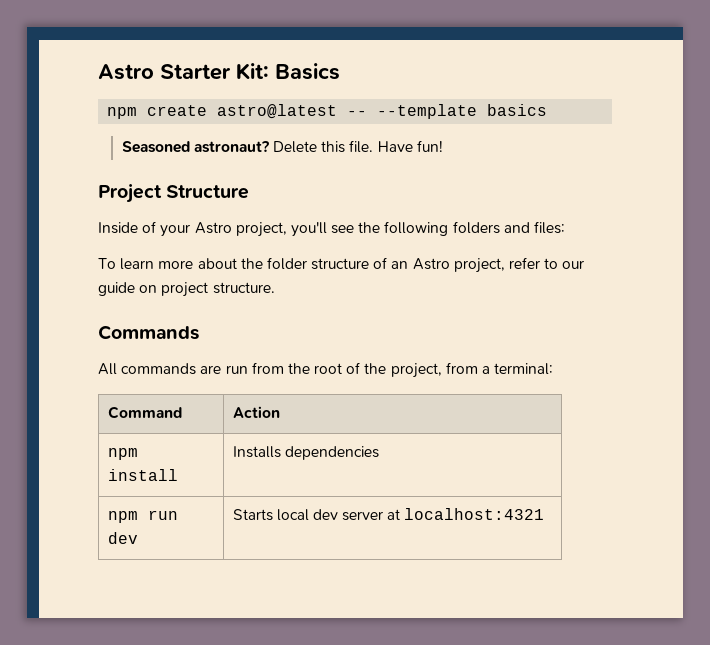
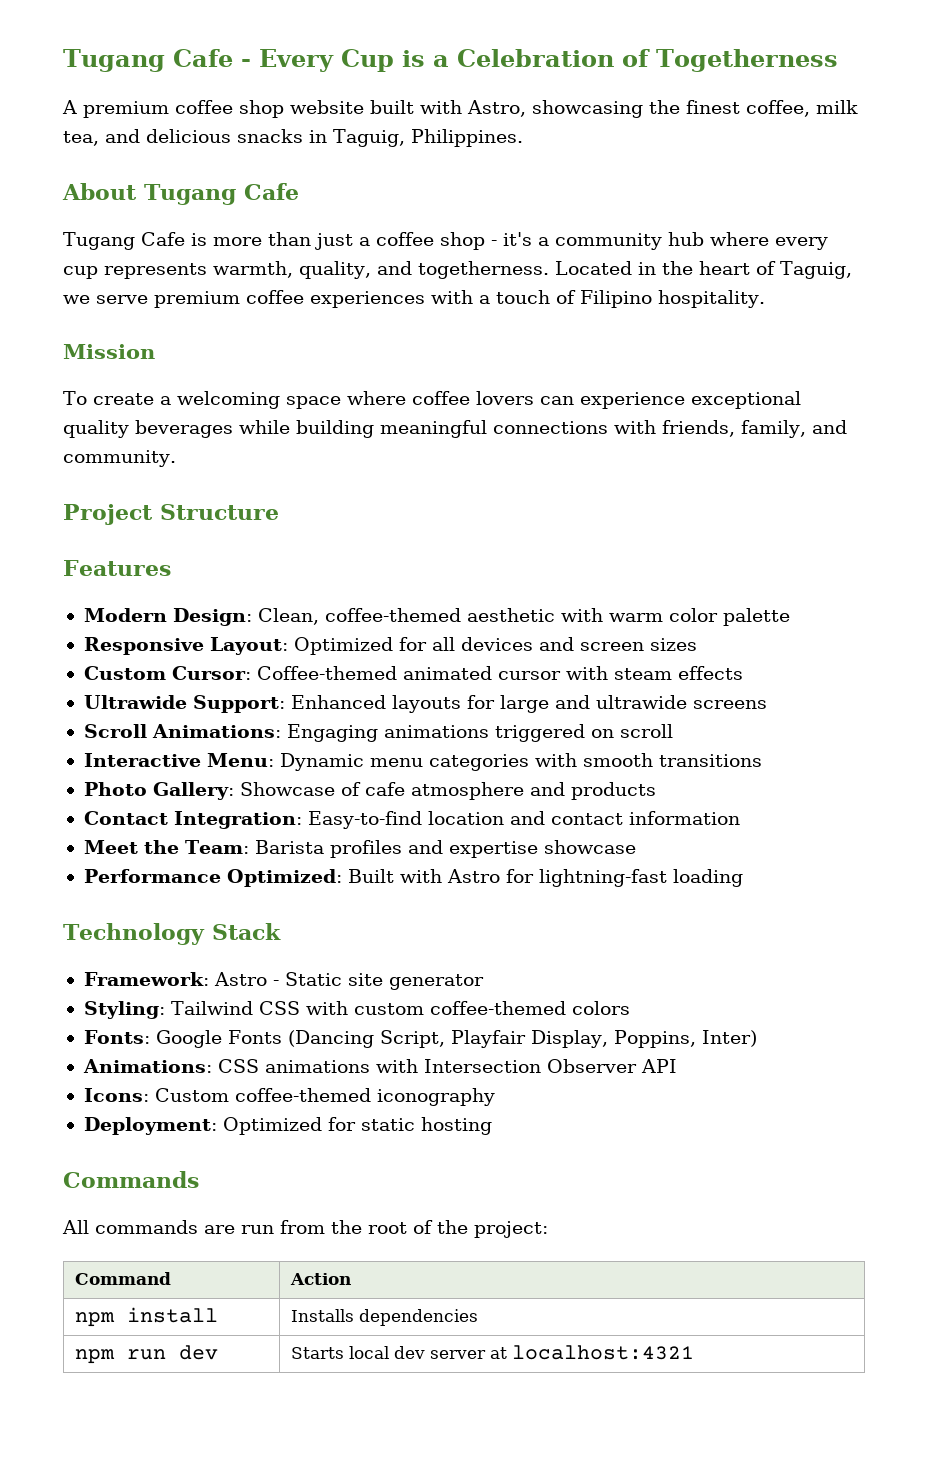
[98,63,340,80] [107,104,548,119] [121,140,443,153] [98,184,250,203] [98,221,566,237] [98,257,585,273] [98,282,275,297] Astro Starter Kit: Basics // npm create astro@latest -- --template basics // Seasoned astronaut? Delete this file. Have fun! // Project Structure // Inside of your Astro project, you'll see the following folders and files: // To learn more about the folder structure of an Astro project, refer to our guide on project structure. -> [63,49,838,72] [62,100,858,118] [63,129,523,147] [62,183,299,205] [63,232,828,250] [63,261,852,279] [63,290,765,308] [63,344,155,359] [63,391,801,409] [63,420,847,438] [63,450,176,467] [63,504,279,525] [63,560,171,576] [83,608,790,626] [83,637,697,655] [83,666,743,680] [83,695,767,713] [83,724,673,742] [83,753,762,771] [83,782,656,800] [83,811,740,829] [83,840,636,858] [83,869,743,887] [63,923,281,945] [83,972,484,990] [83,1001,630,1019] [83,1030,757,1048] [82,1059,677,1073] [83,1088,495,1106] [83,1117,492,1135] Tugang Cafe - Every Cup is a Celebration of Togetherness // A premium coffee shop website built with Astro, showcasing the finest coffee, milk tea, and delicious snacks in Taguig, Philippines. // About Tugang Cafe // Tugang Cafe is more than just a coffee shop - it's a community hub where every cup represents warmth, quality, and togetherness. Located in the heart of Taguig, we serve premium coffee experiences with a touch of Filipino hospitality. // Mission // To create a welcoming space where coffee lovers can experience exceptional quality beverages while building meaningful connections with friends, family, and community. // Project Structure // Features // Modern Design: Clean, coffee-themed aesthetic with warm color palette // Responsive Layout: Optimized for all devices and screen sizes // Custom Cursor: Coffee-themed animated cursor with steam effects // Ultrawide Support: Enhanced layouts for large and ultrawide screens // Scroll Animations: Engaging animations triggered on scroll // Interactive Menu: Dynamic menu categories with smooth transitions // Photo Gallery: Showcase of cafe atmosphere and products // Contact Integration: Easy-to-find location and contact information // Meet the Team: Barista profiles and expertise showcase // Performance Optimized: Built with Astro for lightning-fast loading // Technology Stack // Framework: Astro - Static site generator // Styling: Tailwind CSS with custom coffee-themed colors // Fonts: Google Fonts (Dancing Script, Playfair Display, Poppins, Inter) // Animations: CSS animations with Intersection Observer API // Icons: Custom coffee-themed iconography // Deployment: Optimized for static hosting
[390,362,554,378] project, from a terminal: -> [474,1221,548,1238] project:

